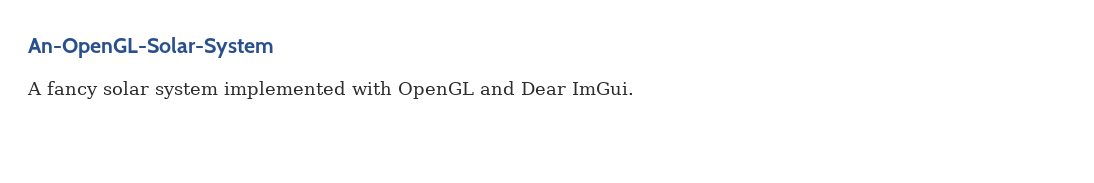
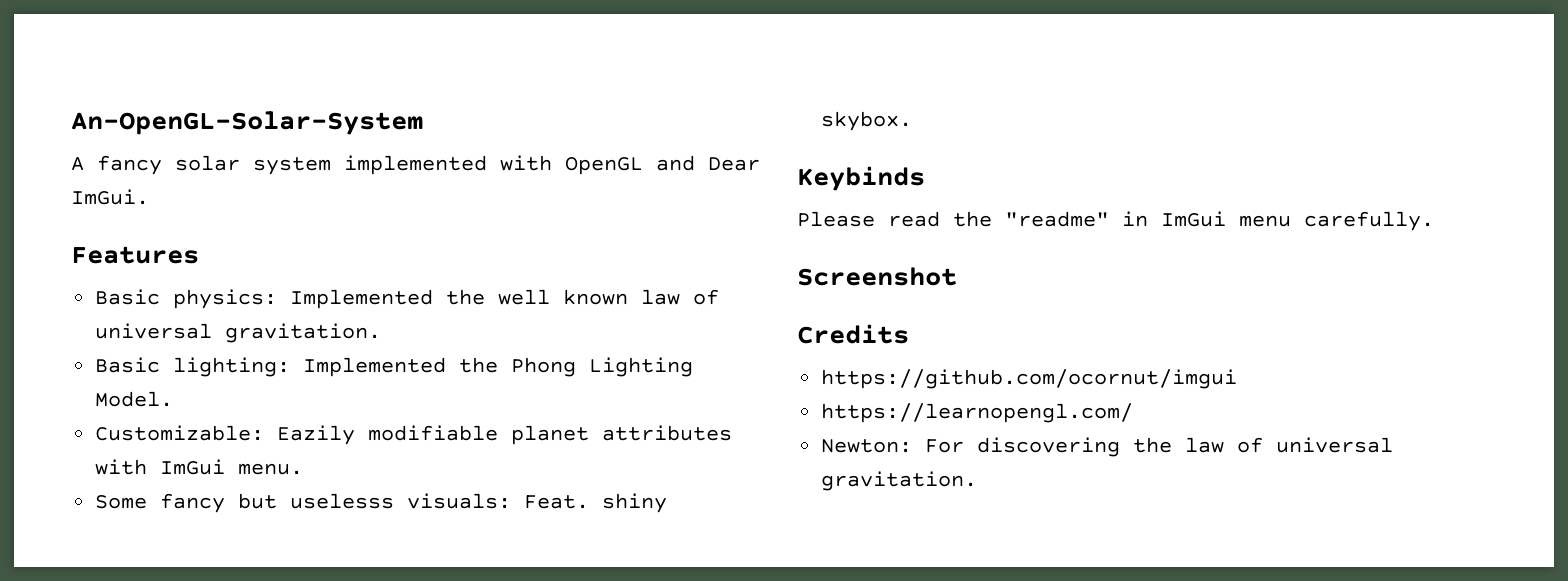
(634, 88) none -> [71,246,199,264] [95,289,720,309] [95,323,382,343] [95,357,694,377] [95,391,174,407] [95,425,733,445] [95,459,304,475] [95,493,668,513] [821,111,913,131] [797,166,925,191] [797,211,1434,231] [797,267,957,286] [797,324,909,344] [821,369,1238,389] [821,403,1134,423] [821,437,1394,457] [821,471,978,491] // Features // Basic physics: Implemented the well known law of universal gravitation. // Basic lighting: Implemented the Phong Lighting Model. // Customizable: Eazily modifiable planet attributes with ImGui menu. // Some fancy but uselesss visuals: Feat. shiny skybox. // Keybinds // Please read the "readme" in ImGui menu carefully. // Screenshot // Credits // https://github.com/ocornut/imgui // https://learnopengl.com/ // Newton: For discovering the law of universal gravitation.

